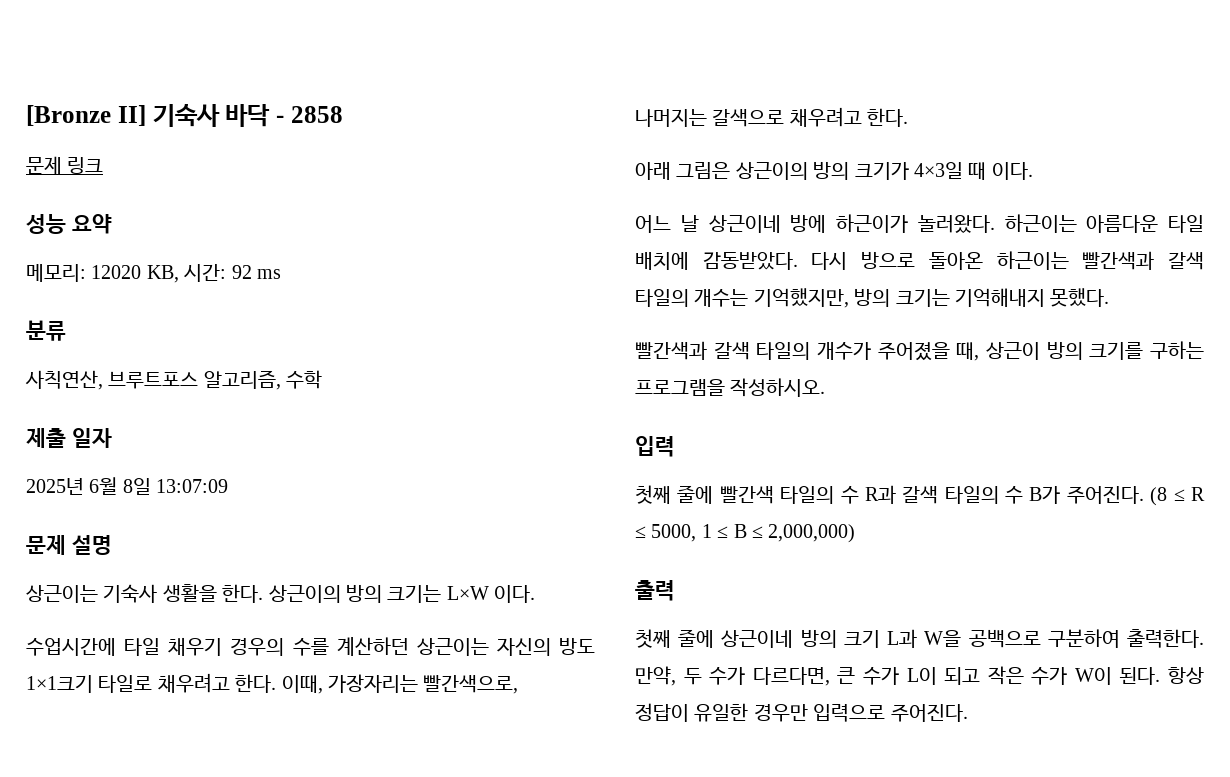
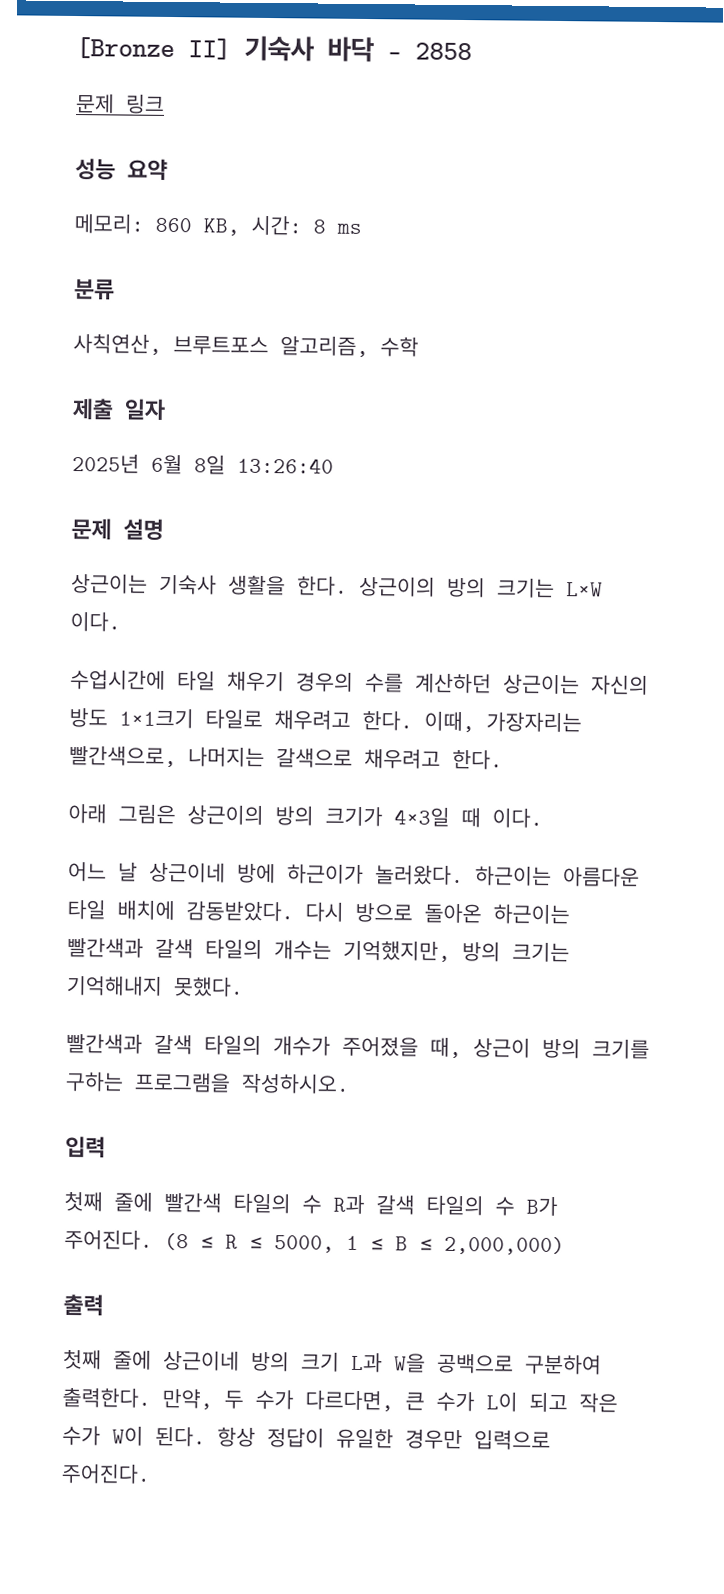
[91,265,142,279] 12020 -> [155,217,192,233] 860
[231,265,252,279] 92 -> [313,219,326,234] 8
[156,479,229,493] 13:07:09 -> [237,457,334,474] 13:26:40

